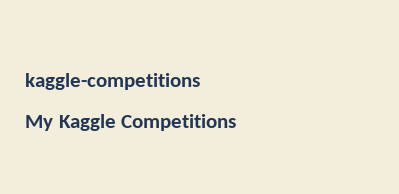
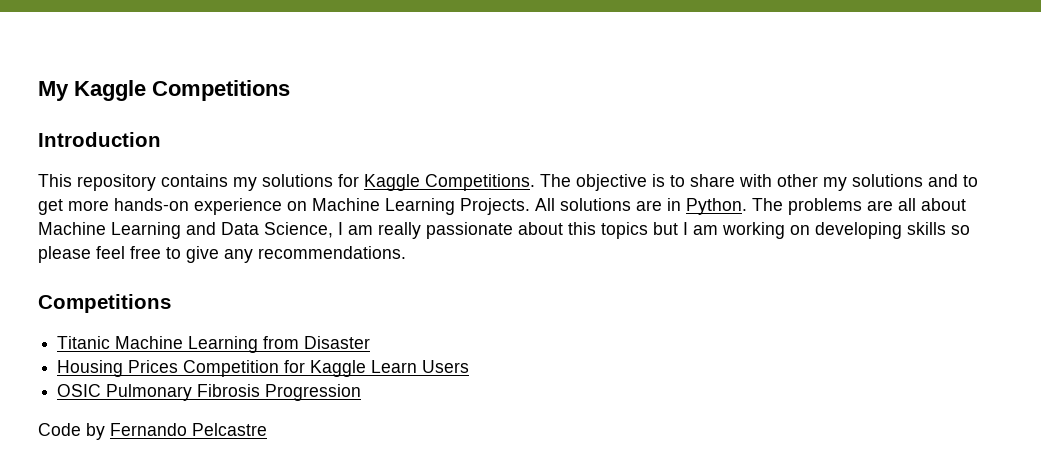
[25,73,200,90] kaggle-competitions // -> (38, 91) none
(237, 122) none -> [38,132,161,147] [38,174,978,191] [38,198,966,215] [38,222,970,239] [38,246,406,263] [38,294,171,313] [57,336,371,353] [57,360,470,377] [57,384,362,401] [38,423,267,440] // Introduction // This repository contains my solutions for Kaggle Competitions. The objective is to share with other my solutions and to get more hands-on experience on Machine Learning Projects. All solutions are in Python. The problems are all about Machine Learning and Data Science, I am really passionate about this topics but I am working on developing skills so please feel free to give any recommendations. // Competitions // Titanic Machine Learning from Disaster // Housing Prices Competition for Kaggle Learn Users // OSIC Pulmonary Fibrosis Progression // Code by Fernando Pelcastre

